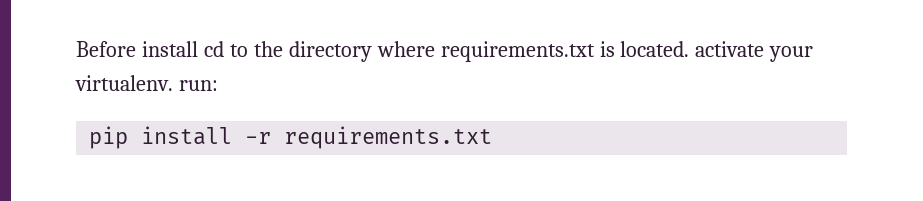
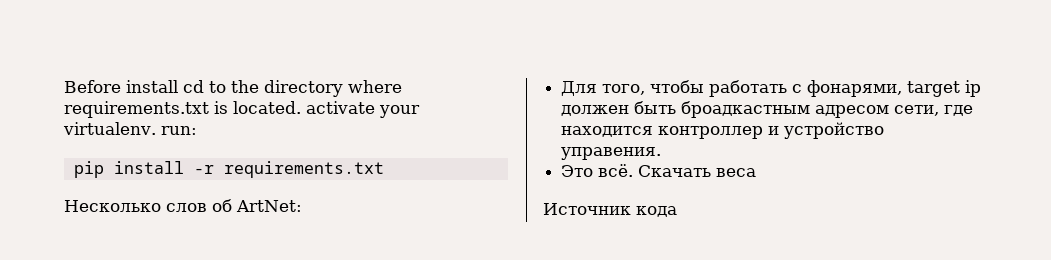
(493, 137) none -> [64,199,302,212] [561,80,982,97] [561,101,974,118] [561,122,885,139] [561,147,662,160] [561,164,757,177] [543,203,677,217] // Несколько слов об ArtNet: // Для того, чтобы работать с фонарями, target ip должен быть броадкастным адресом сети, где находится контроллер и устройство управения. // Это всё. Скачать веса // Источник кода

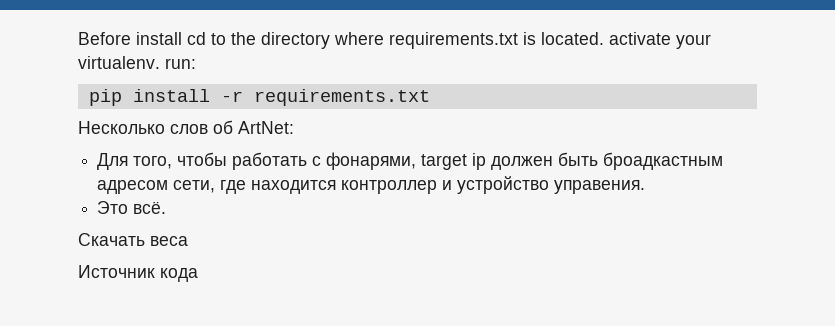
(634, 170) none -> (167, 207) //

